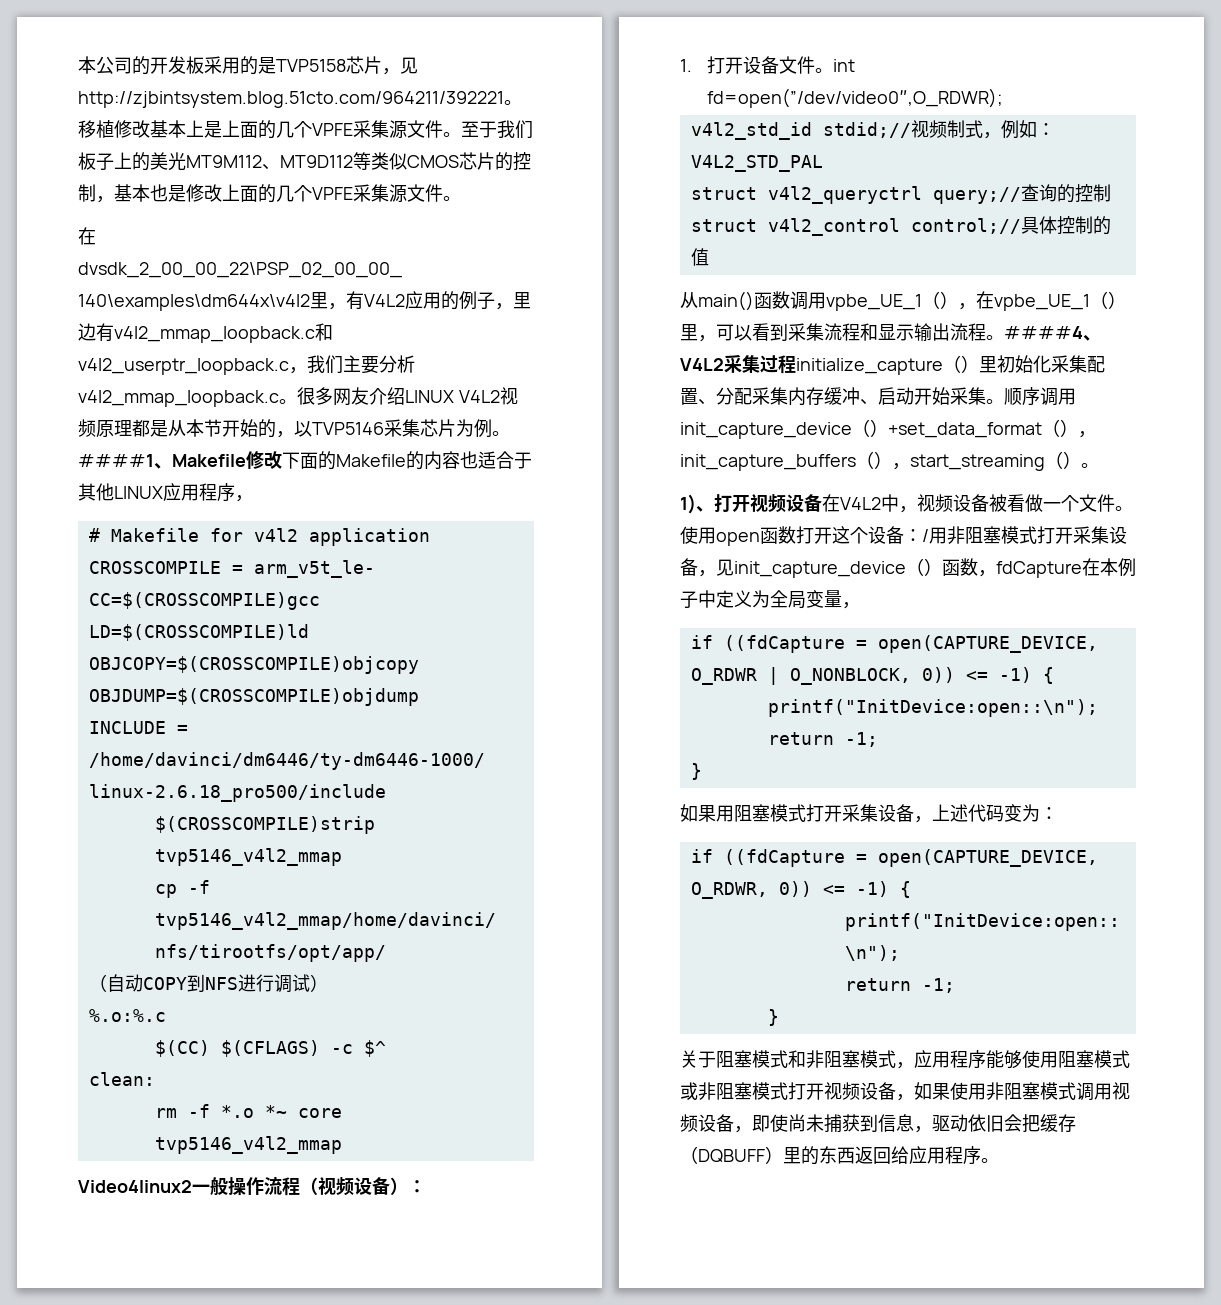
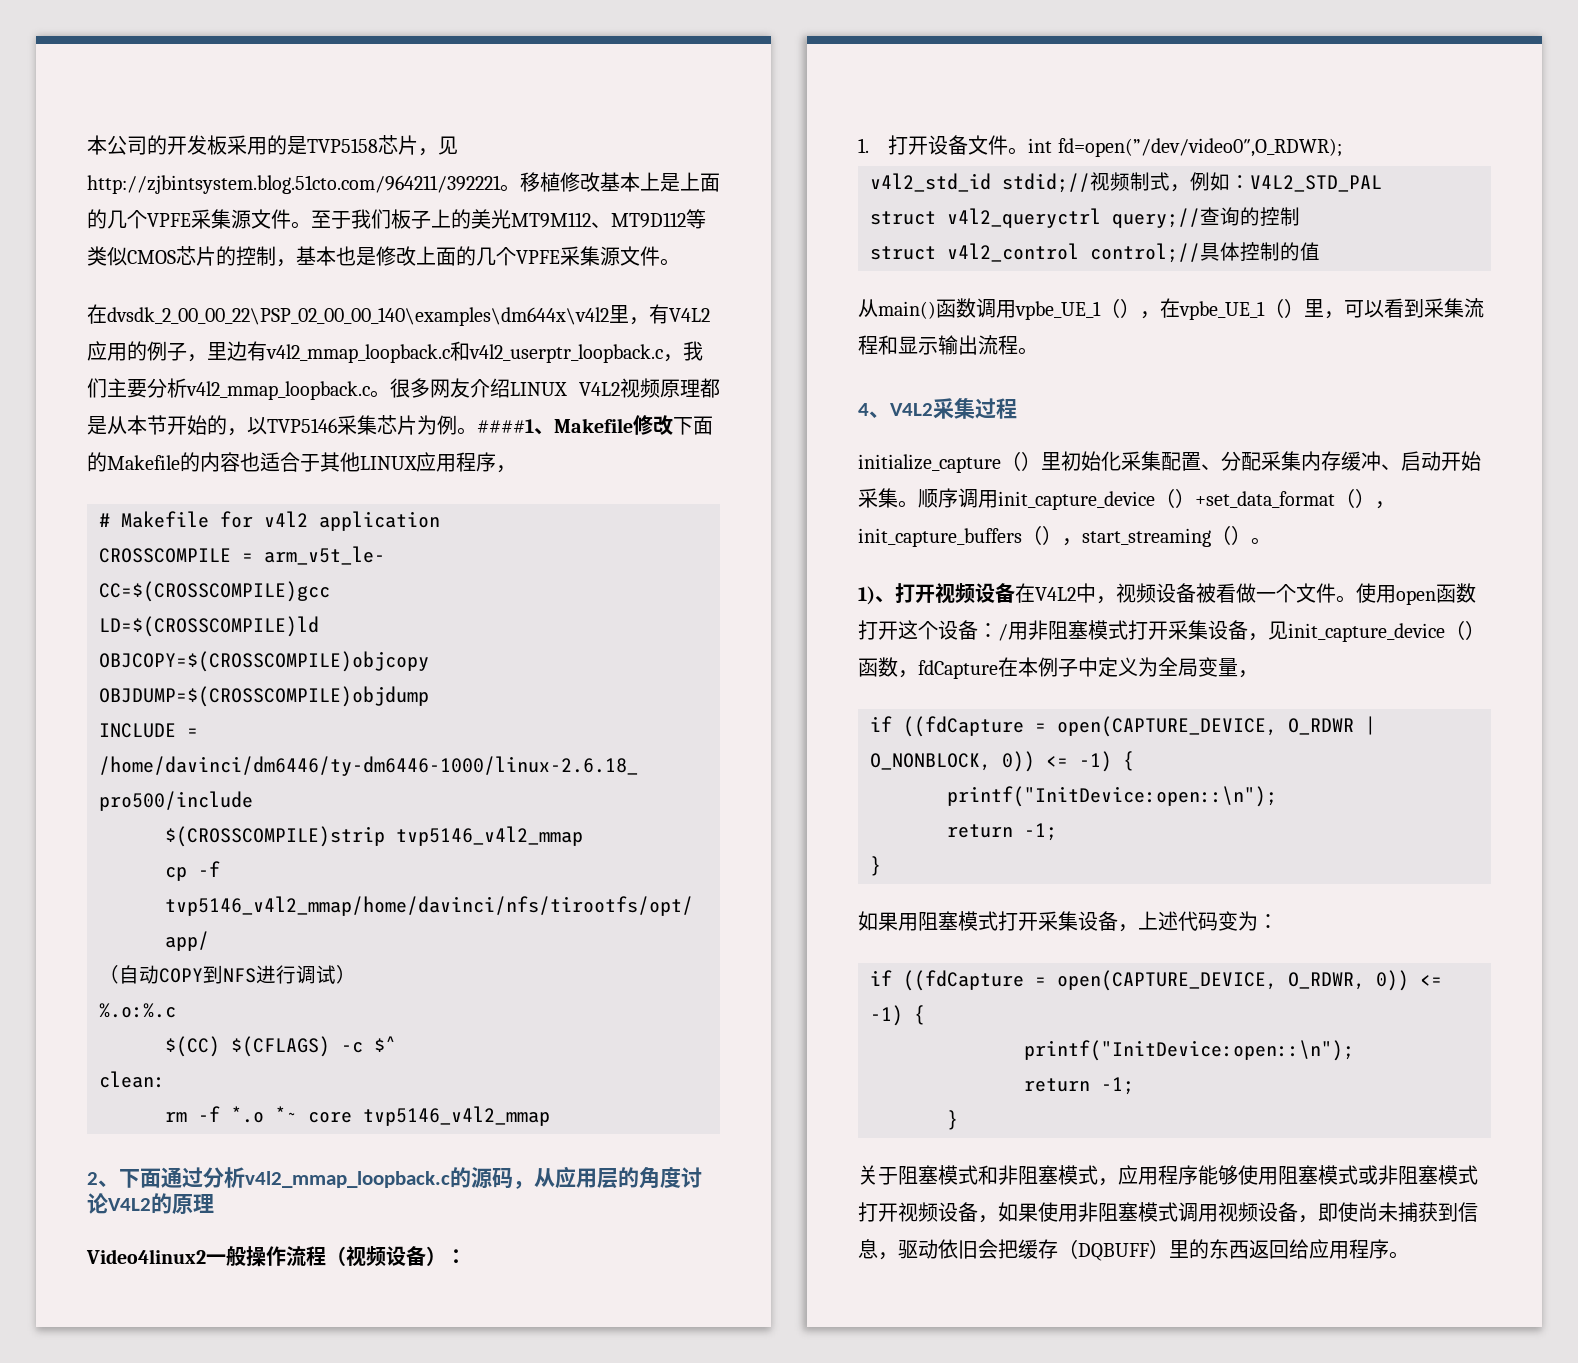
(342, 1145) none -> [87,1166,702,1189] [87,1193,214,1214] // 2、下面通过分析v4l2_mmap_loopback.c的源码，从应用层的角度讨论V4L2的原理
[1004,326,1083,339] ####4 -> [858,403,869,416] // 4
(796, 364) none -> (1017, 408) //

